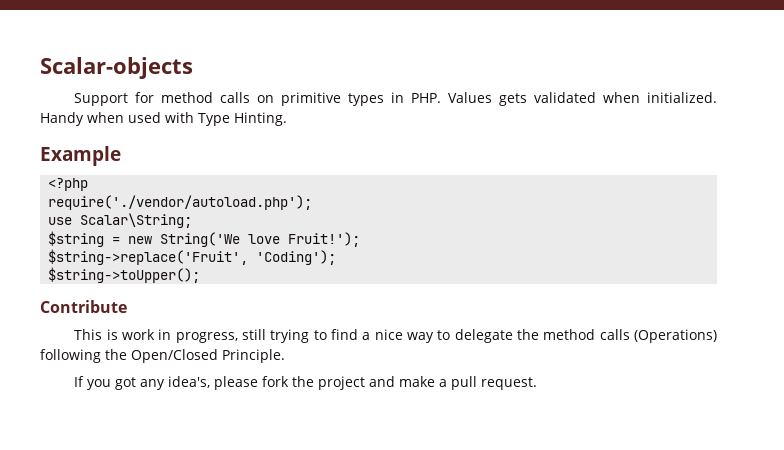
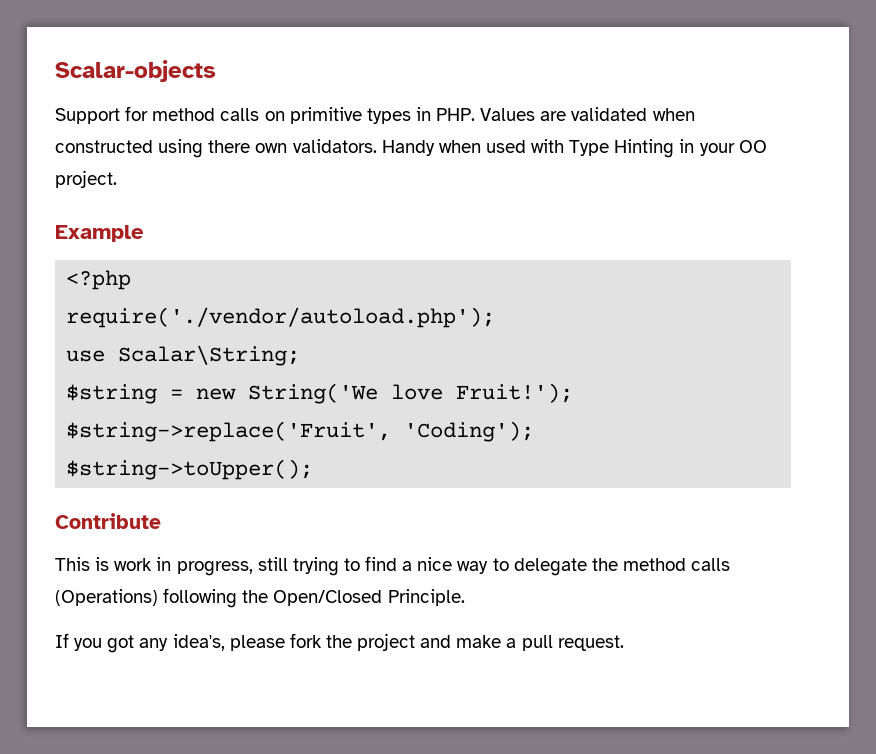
[499,93,528,106] gets -> [540,111,567,121] are
[647,92,717,103] initialized. -> [55,139,377,158] constructed using there own validators.
[234,112,287,126] Hinting. -> [614,139,767,158] [55,170,117,188] Hinting in your OO project.

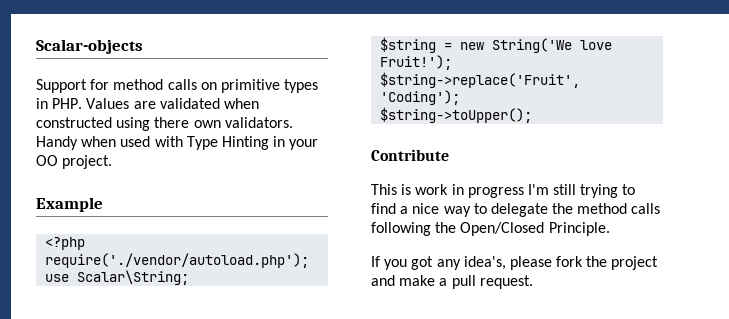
[176,561,253,576] progress, -> [467,184,549,198] progress I'm
[55,589,158,606] (Operations) -> (661, 208) none

